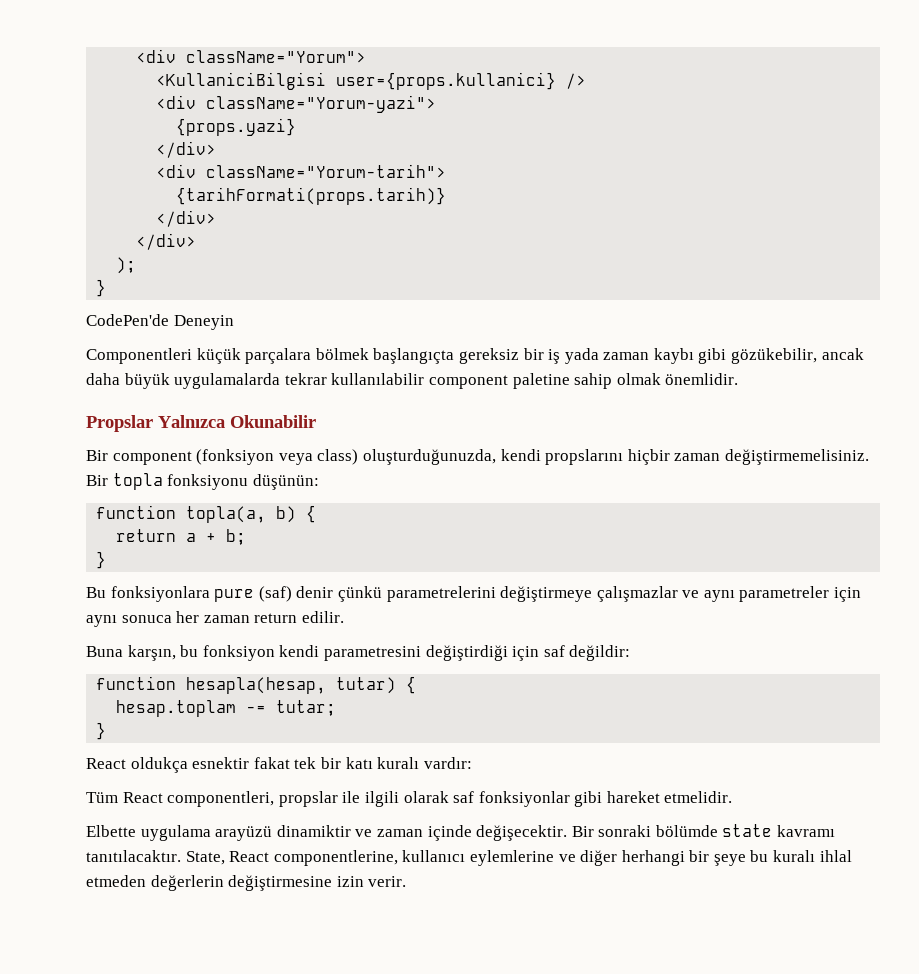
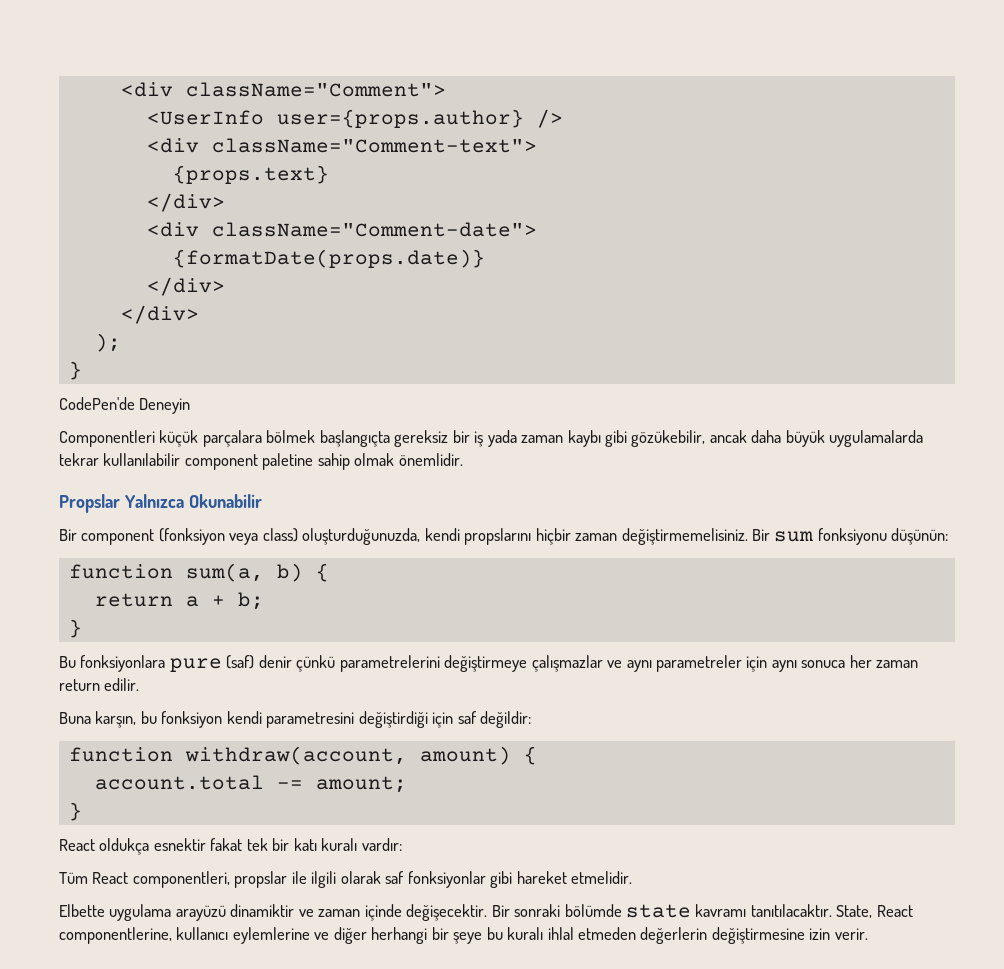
[136,49,367,63] [156,72,557,90] <div className="Yorum"> // <KullaniciBilgisi user={props.kullanici} -> [120,82,446,97] [146,109,524,128] <div className="Comment"> // <UserInfo user={props.author}
[206,95,437,113] [176,118,297,136] className="Yorum-yazi"> // {props.yazi} -> [211,138,537,153] [172,165,329,184] className="Comment-text"> // {props.text}
[206,164,447,178] [176,187,447,205] className="Yorum-tarih"> // {tarihFormati(props.tarih)} -> [211,222,537,237] [172,249,485,268] className="Comment-date"> // {formatDate(props.date)}
[112,473,163,490] topla -> [774,531,814,542] sum
[186,506,267,523] topla(a, -> [185,563,264,582] sum(a,
[186,676,417,694] [116,700,337,717] hesapla(hesap, tutar) { // hesap.toplam -= tutar; -> [184,746,537,765] [94,775,407,793] withdraw(account, amount) { // account.total -= amount;

